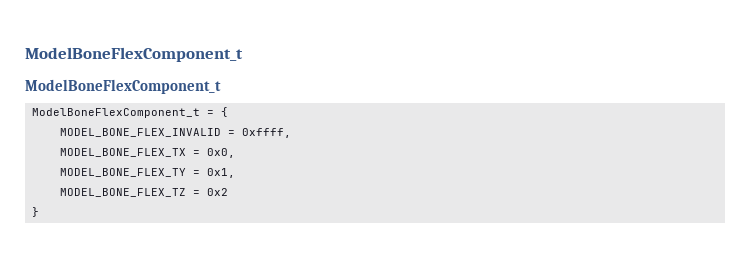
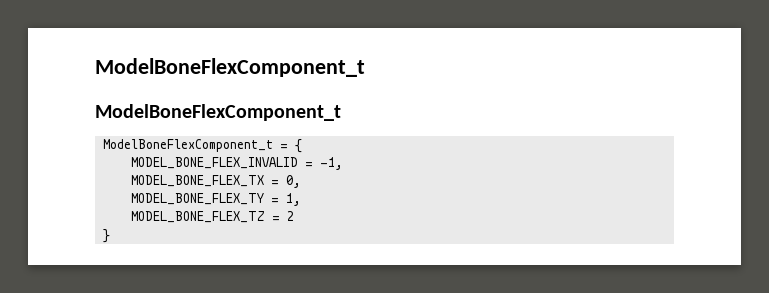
[242,128,292,138] 0xffff, -> [320,157,344,170] -1,
[207,148,236,158] 0x0, -> [286,175,302,188] 0,
[207,168,236,178] 0x1, -> [286,193,302,206] 1,
[207,188,229,196] 0x2 -> [287,211,295,221] 2

